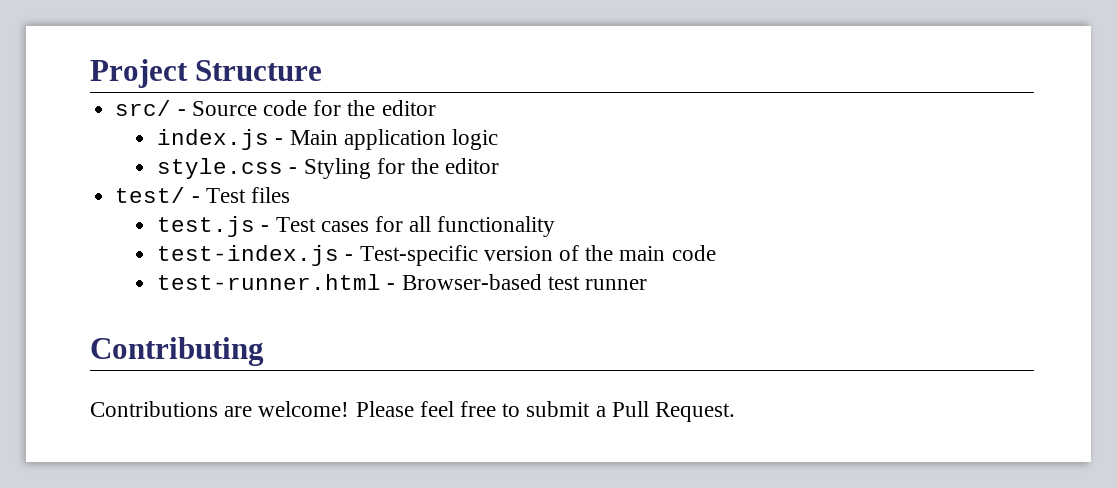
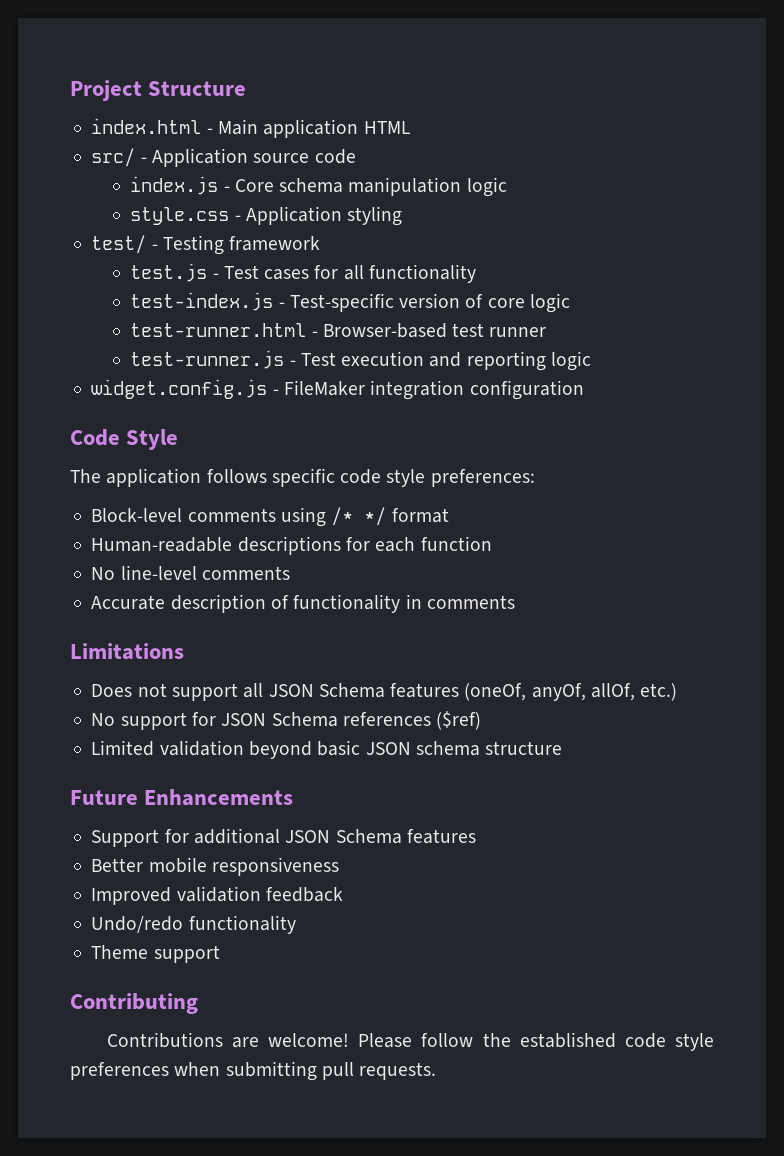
(323, 70) none -> [91,118,410,138] // index.html - Main application HTML
[191,100,436,116] Source code for the editor -> [151,148,356,167] Application source code
[289,129,446,150] Main application -> [234,177,462,196] Core schema manipulation
[303,158,500,179] Styling for the editor -> [245,206,403,226] Application styling
[205,187,290,203] Test files -> [162,235,321,255] Testing framework
[585,245,716,261] the main code -> [487,293,571,313] core logic
(648, 284) none -> [130,350,592,371] [91,379,584,400] [70,429,179,450] [70,468,535,487] [91,507,449,527] [91,536,492,555] [91,565,290,580] [91,594,515,613] [70,643,184,660] [91,683,678,701] [91,711,482,730] [91,740,563,759] [70,789,294,806] [91,828,476,847] [91,857,339,876] [91,886,343,905] [91,915,296,934] [91,945,220,963] // test-runner.js - Test execution and reporting logic // widget.config.js - FileMaker integration configuration // Code Style // The application follows specific code style preferences: // Block-level comments using /* */ format // Human-readable descriptions for each function // No line-level comments // Accurate description of functionality in comments // Limitations // Does not support all JSON Schema features (oneOf, anyOf, allOf, etc.) // No support for JSON Schema references ($ref) // Limited validation beyond basic JSON schema structure // Future Enhancements // Support for additional JSON Schema features // Better mobile responsiveness // Improved validation feedback // Undo/redo functionality // Theme support
[419,401,736,422] feel free to submit a Pull Request. -> [421,1032,714,1051] [70,1061,437,1081] follow the established code style preferences when submitting pull requests.

